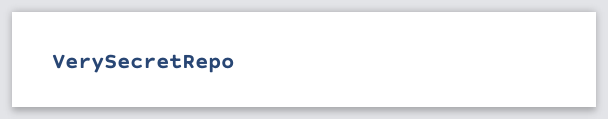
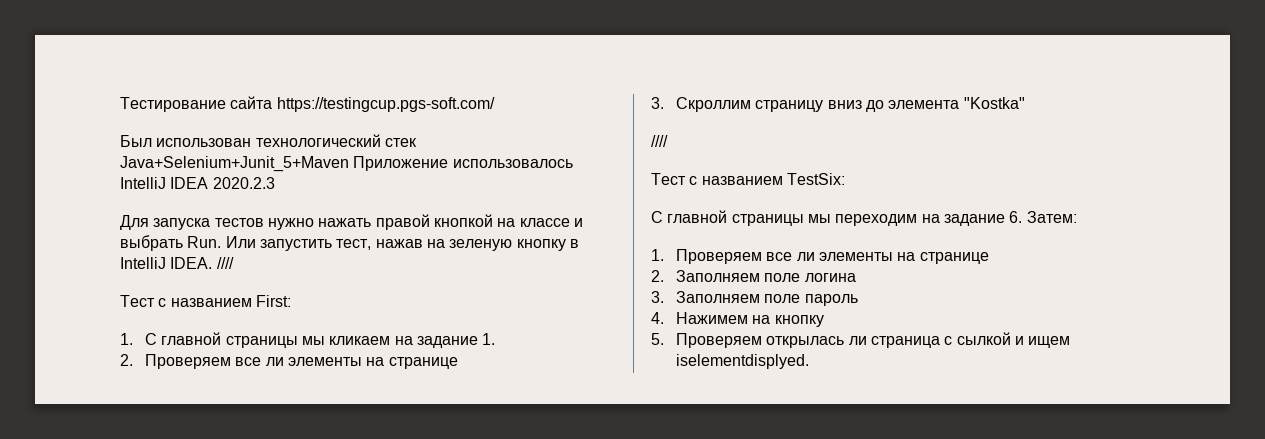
[52,54,234,73] VerySecretRepo -> [120,96,495,112] [120,134,417,147] [120,156,573,172] [120,177,275,189] [120,214,583,230] [120,235,579,251] [120,257,234,269] [120,295,291,307] [120,332,496,348] [120,354,458,369] [651,97,1025,112] [651,135,668,147] [651,173,845,185] [651,210,1077,226] [651,249,989,264] [651,270,856,282] [651,291,858,306] [651,312,824,327] [651,332,1071,348] [676,354,810,369] Тестирование сайта https://testingcup.pgs-soft.com/ // Был использован технологический стек Java+Selenium+Junit_5+Maven Приложение использовалось IntelliJ IDEA 2020.2.3 // Для запуска тестов нужно нажать правой кнопкой на классе и выбрать Run. Или запустить тест, нажав на зеленую кнопку в IntelliJ IDEA. //// // Тест с названием First: // 1. С главной страницы мы кликаем на задание 1. // 2. Проверяем все ли элементы на странице // 3. Скроллим страницу вниз до элемента "Kostka" // //// // Тест с названием TestSix: // С главной страницы мы переходим на задание 6. Затем: // 1. Проверяем все ли элементы на странице // 2. Заполняем поле логина // 3. Заполняем поле пароль // 4. Нажимем на кнопку // 5. Проверяем открылась ли страница с сылкой и ищем iselementdisplyed.

